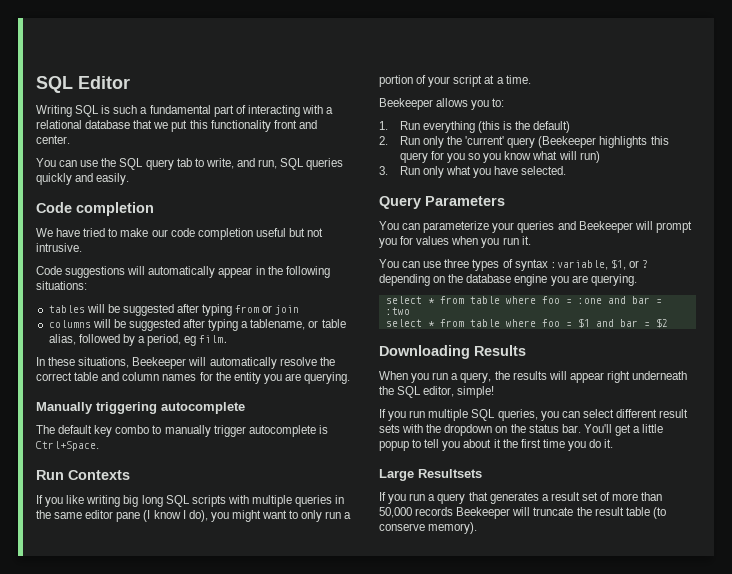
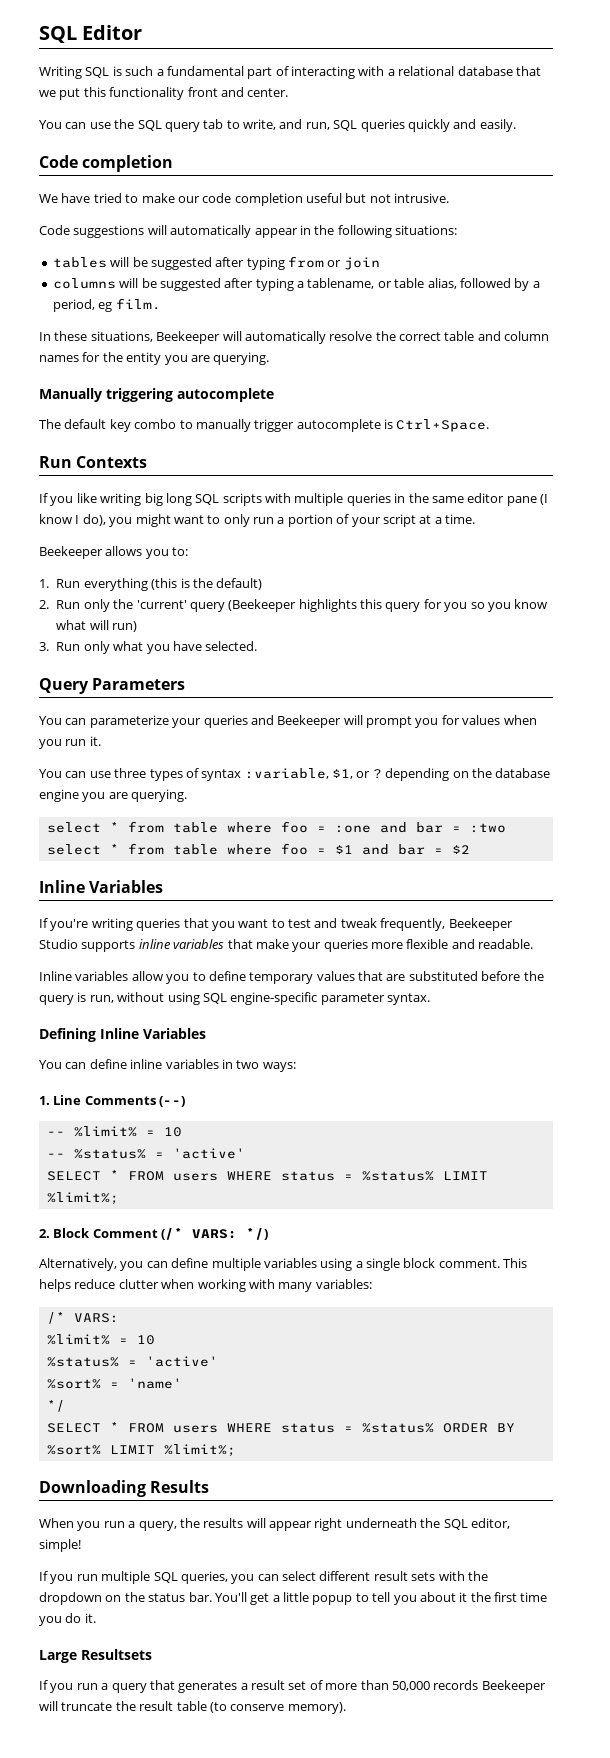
(668, 323) none -> [39,880,164,893] [39,918,513,931] [39,939,534,952] [39,971,544,984] [39,992,430,1005] [39,1028,206,1042] [39,1059,296,1072] [39,1095,186,1107] [46,1126,182,1137] [46,1148,245,1159] [46,1170,488,1181] [46,1192,119,1205] [39,1228,269,1240] [39,1258,528,1271] [39,1279,372,1292] [46,1312,119,1324] [46,1334,155,1345] [46,1356,218,1367] [46,1378,182,1389] [46,1400,65,1412] [46,1422,515,1433] [46,1444,236,1457] // Inline Variables // If you're writing queries that you want to test and tweak frequently, Beekeeper Studio supports inline variables that make your queries more flexible and readable. // Inline variables allow you to define temporary values that are substituted before the query is run, without using SQL engine-specific parameter syntax. // Defining Inline Variables // You can define inline variables in two ways: // 1. Line Comments (--) // -- %limit% = 10 // -- %status% = 'active' // SELECT * FROM users WHERE status = %status% LIMIT %limit%; // 2. Block Comment (/* VARS: */) // Alternatively, you can define multiple variables using a single block comment. This helps reduce clutter when working with many variables: // /* VARS: // %limit% = 10 // %status% = 'active' // %sort% = 'name' // */ // SELECT * FROM users WHERE status = %status% ORDER BY %sort% LIMIT %limit%;

